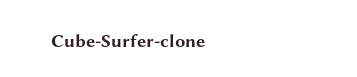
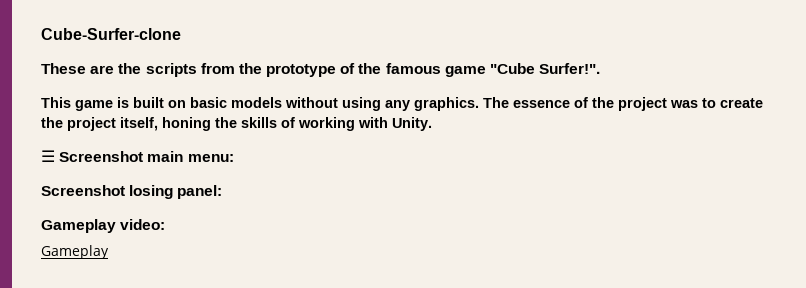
(205, 41) none -> [41,63,601,77] [41,97,763,111] [41,117,432,131] [41,150,234,162] [41,185,223,199] [41,219,166,233] [41,245,109,259] // These are the scripts from the prototype of the famous game "Cube Surfer!". // This game is built on basic models without using any graphics. The essence of the project was to create the project itself, honing the skills of working with Unity. // ☰ Screenshot main menu: // Screenshot losing panel: // Gameplay video: // Gameplay

